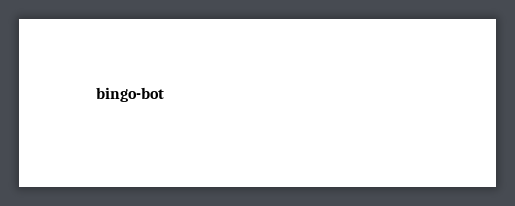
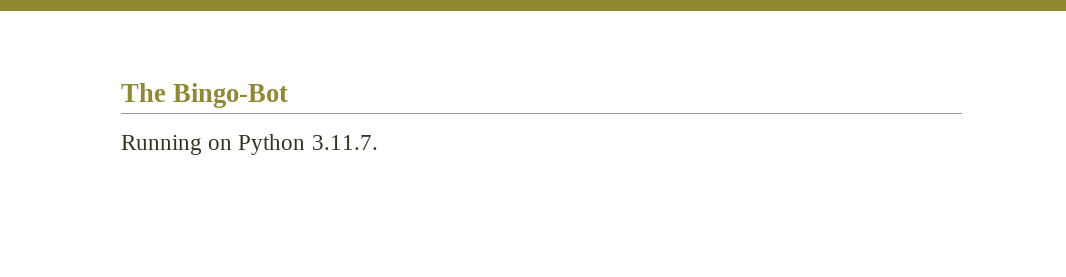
[96,87,164,102] bingo-bot -> [121,83,289,108] [121,134,378,155] The Bingo-Bot // Running on Python 3.11.7.

